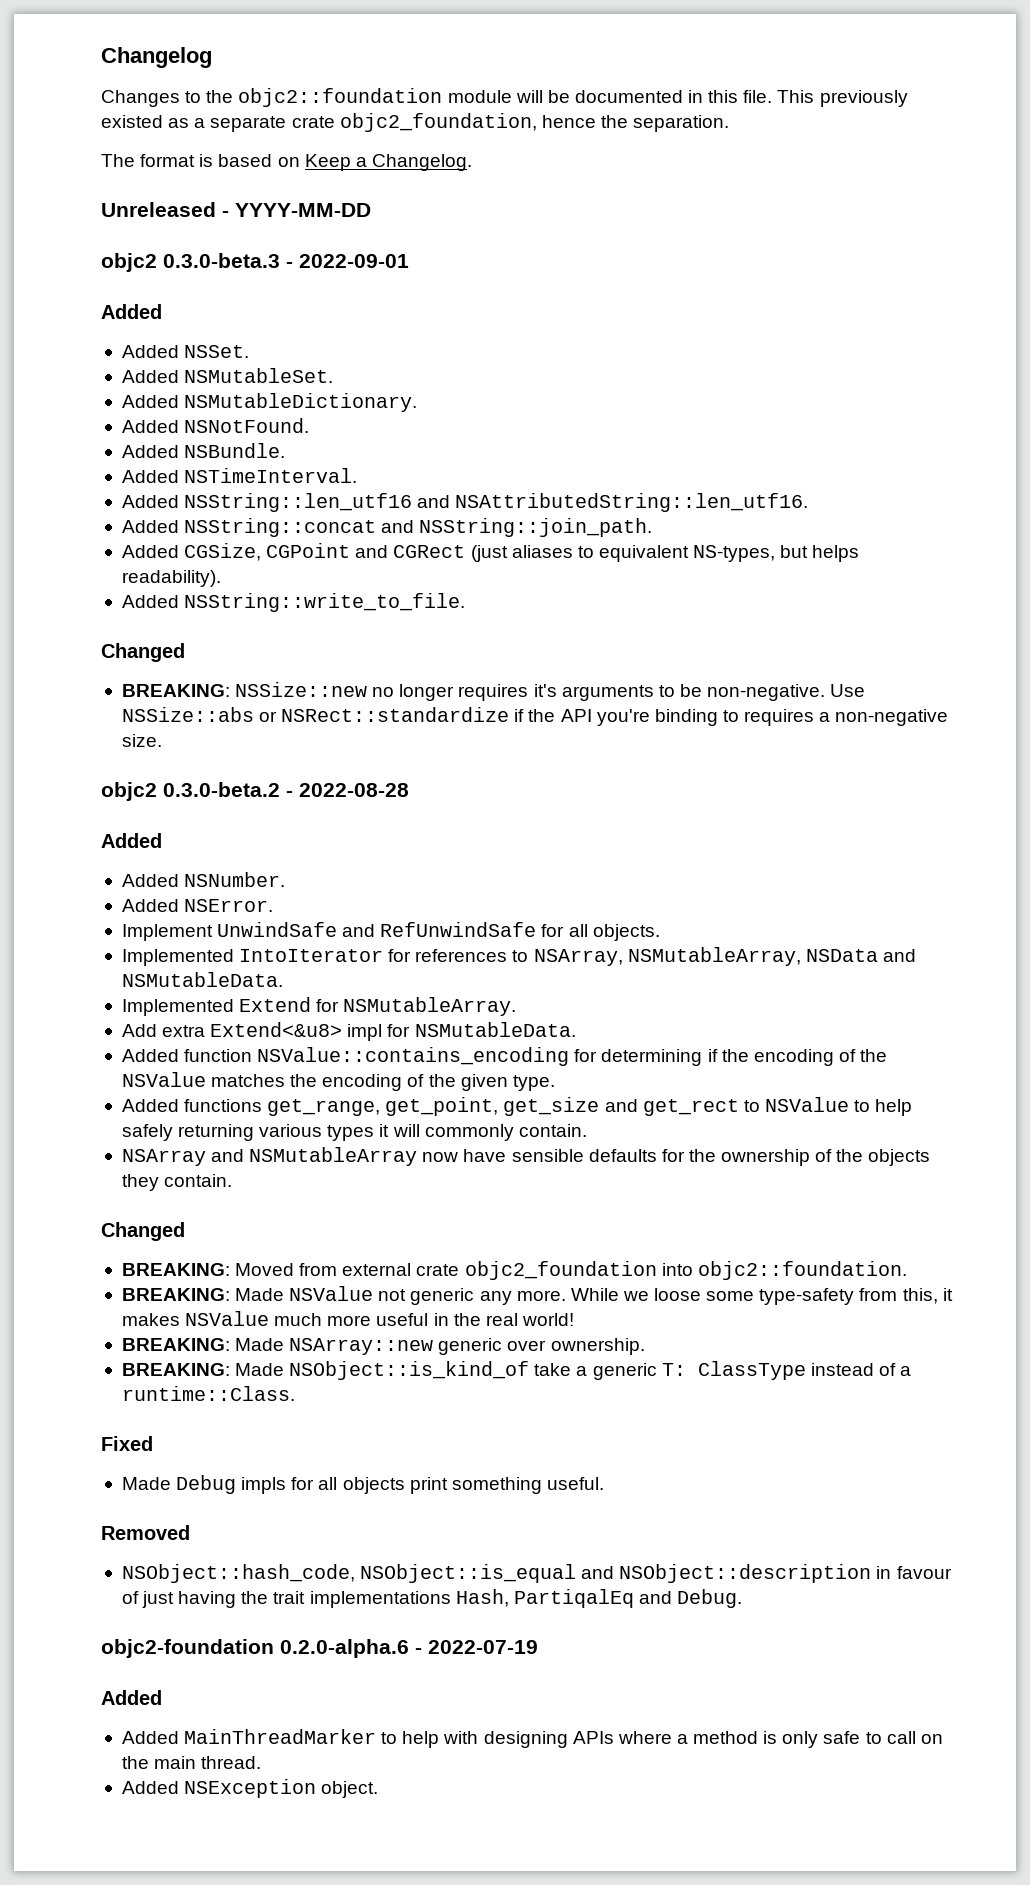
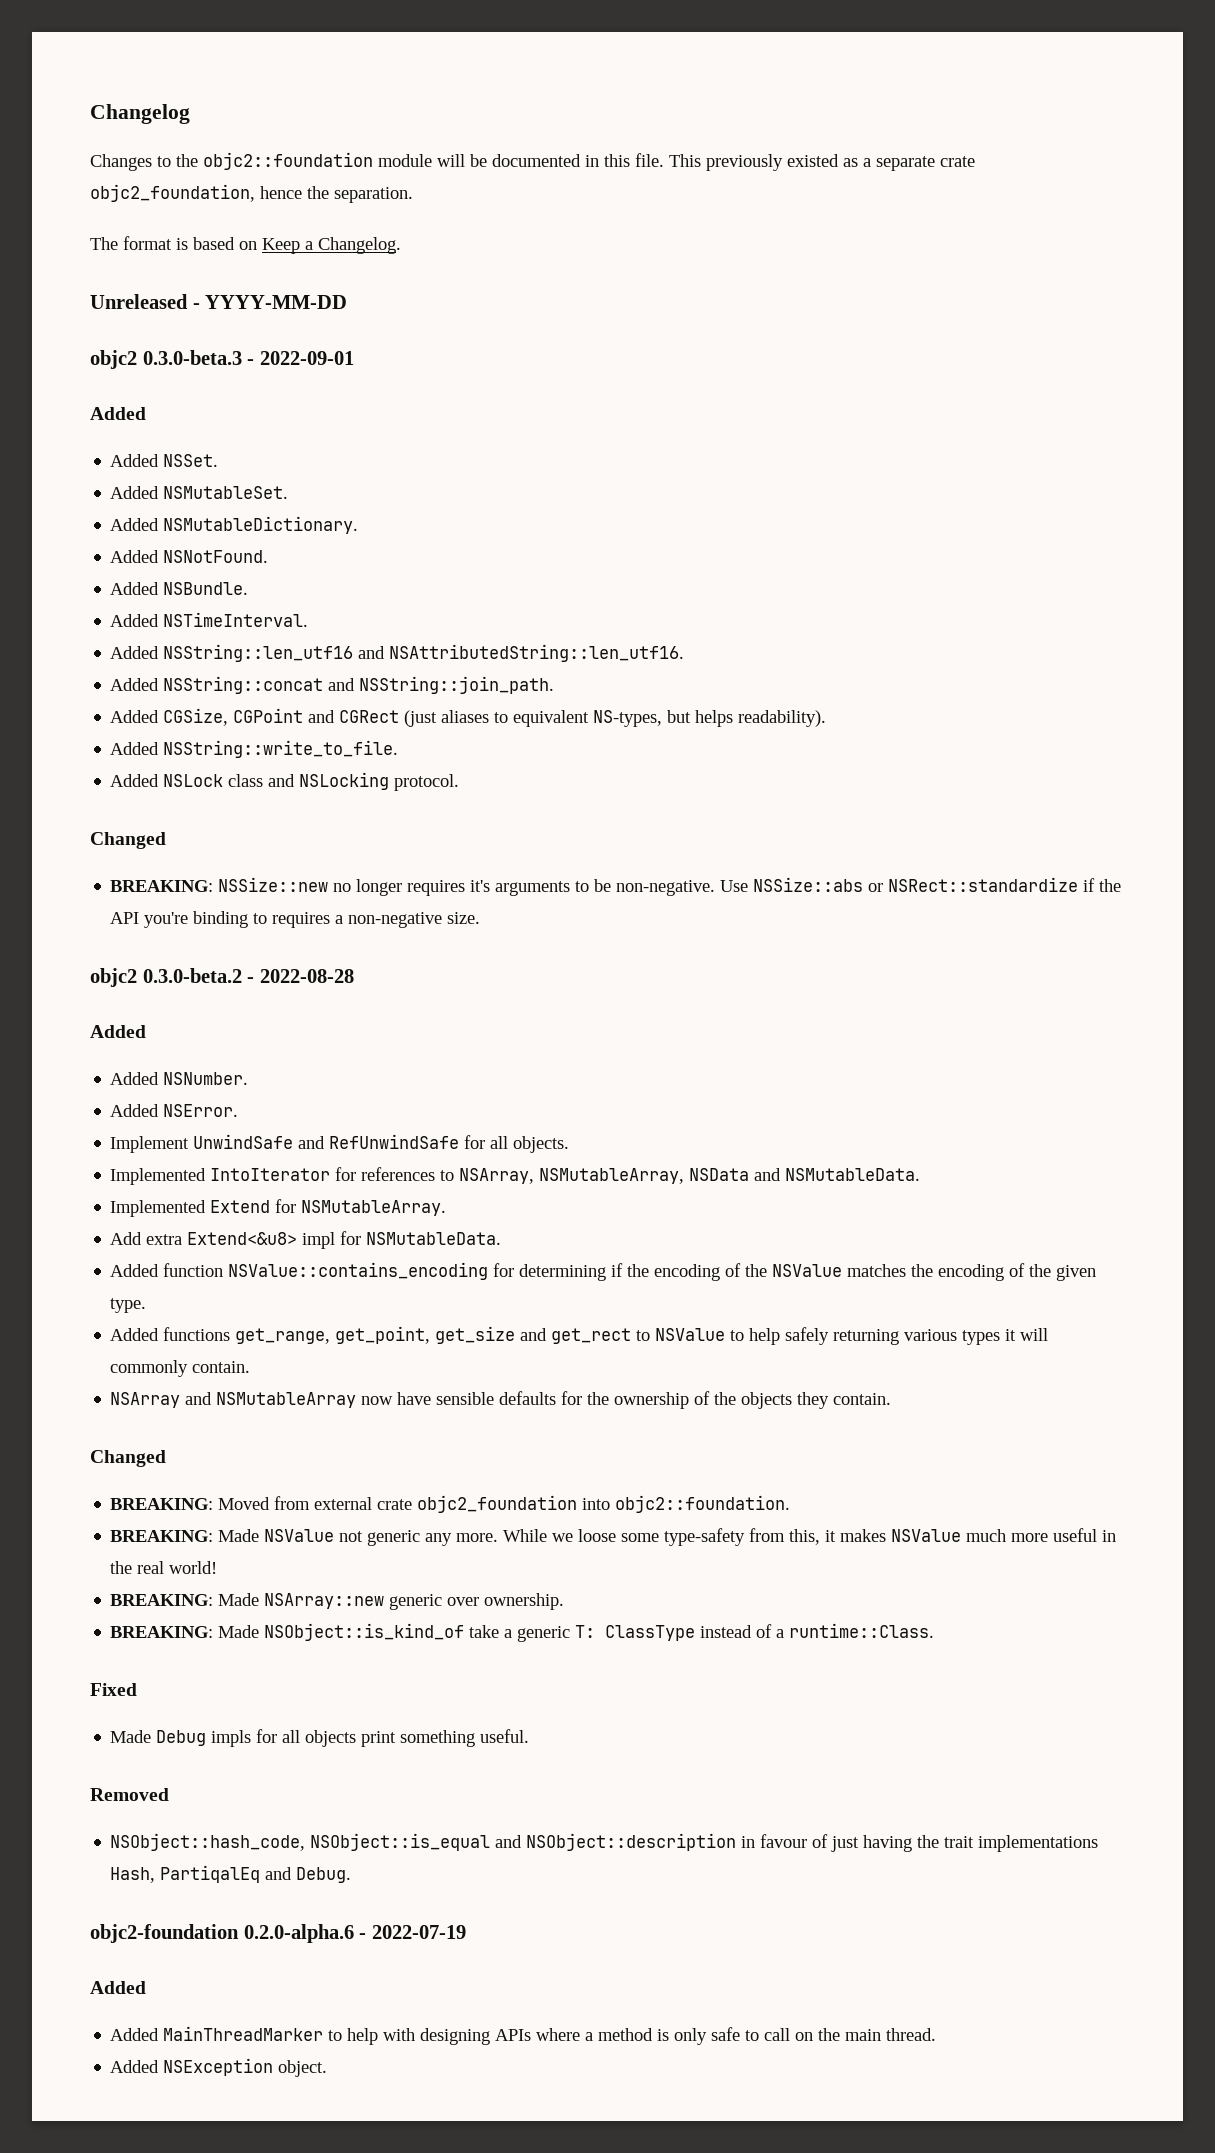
(466, 602) none -> [110,772,460,791] // Added NSLock class and NSLocking protocol.

